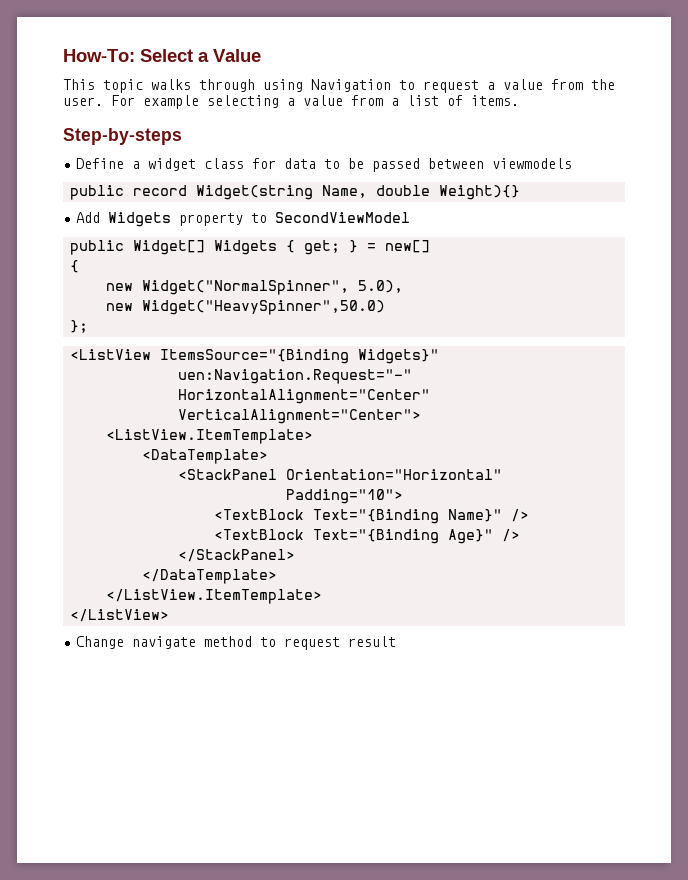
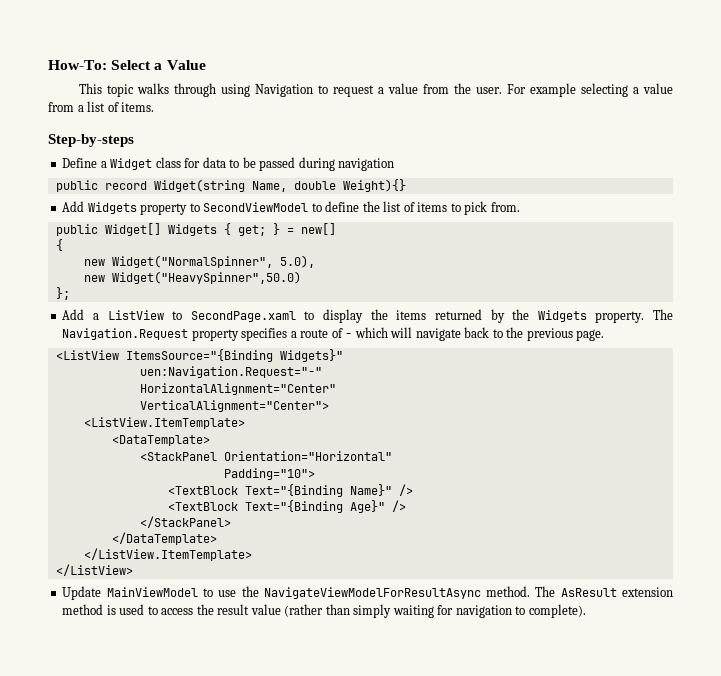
[148,158,197,171] widget -> [110,158,153,170] Widget
[428,158,573,169] between viewmodels -> [298,157,395,171] during navigation
(411, 217) none -> [311,201,520,215] to define the list of items to pick from.
(89, 326) none -> [62,309,673,323] [62,327,605,341] // Add a ListView to SecondPage.xaml to display the items returned by the Widgets property. The Navigation.Request property specifies a route of - which will navigate back to the previous page.
[76,636,397,650] Change navigate method to request result -> [62,586,673,600] [62,604,586,618] Update MainViewModel to use the NavigateViewModelForResultAsync method. The AsResult extension method is used to access the result value (rather than simply waiting for navigation to complete).

